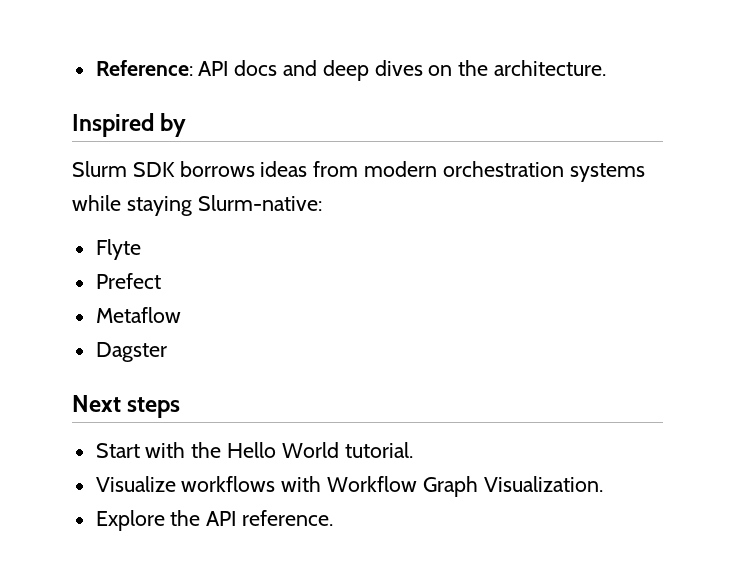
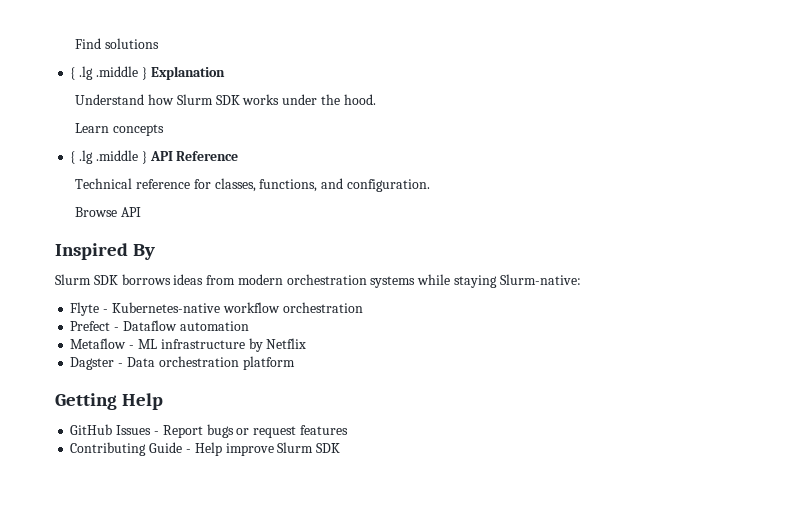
[95,60,607,81] Reference: API docs and deep dives on the architecture. -> [75,38,160,49] [70,66,225,80] [75,94,376,105] [75,123,165,136] [70,150,239,164] [75,178,430,192] [75,207,142,217] Find solutions // { .lg .middle } Explanation // Understand how Slurm SDK works under the hood. // Learn concepts // { .lg .middle } API Reference // Technical reference for classes, functions, and configuration. // Browse API
[160,113,187,137] by -> [133,244,156,260] By
[95,273,161,289] [95,307,181,323] [95,342,167,362] [72,395,181,418] [95,442,413,458] [95,476,603,497] [95,510,334,531] // Prefect // Metaflow // Dagster // Next steps // Start with the Hello World tutorial. // Visualize workflows with Workflow Graph Visualization. // Explore the API reference. -> [103,302,363,313] [70,320,249,331] [70,338,307,352] [70,356,295,370] [55,393,164,410] [70,424,348,438] [70,442,341,456] - Kubernetes-native workflow orchestration // Prefect - Dataflow automation // Metaflow - ML infrastructure by Netflix // Dagster - Data orchestration platform // Getting Help // GitHub Issues - Report bugs or request features // Contributing Guide - Help improve Slurm SDK

